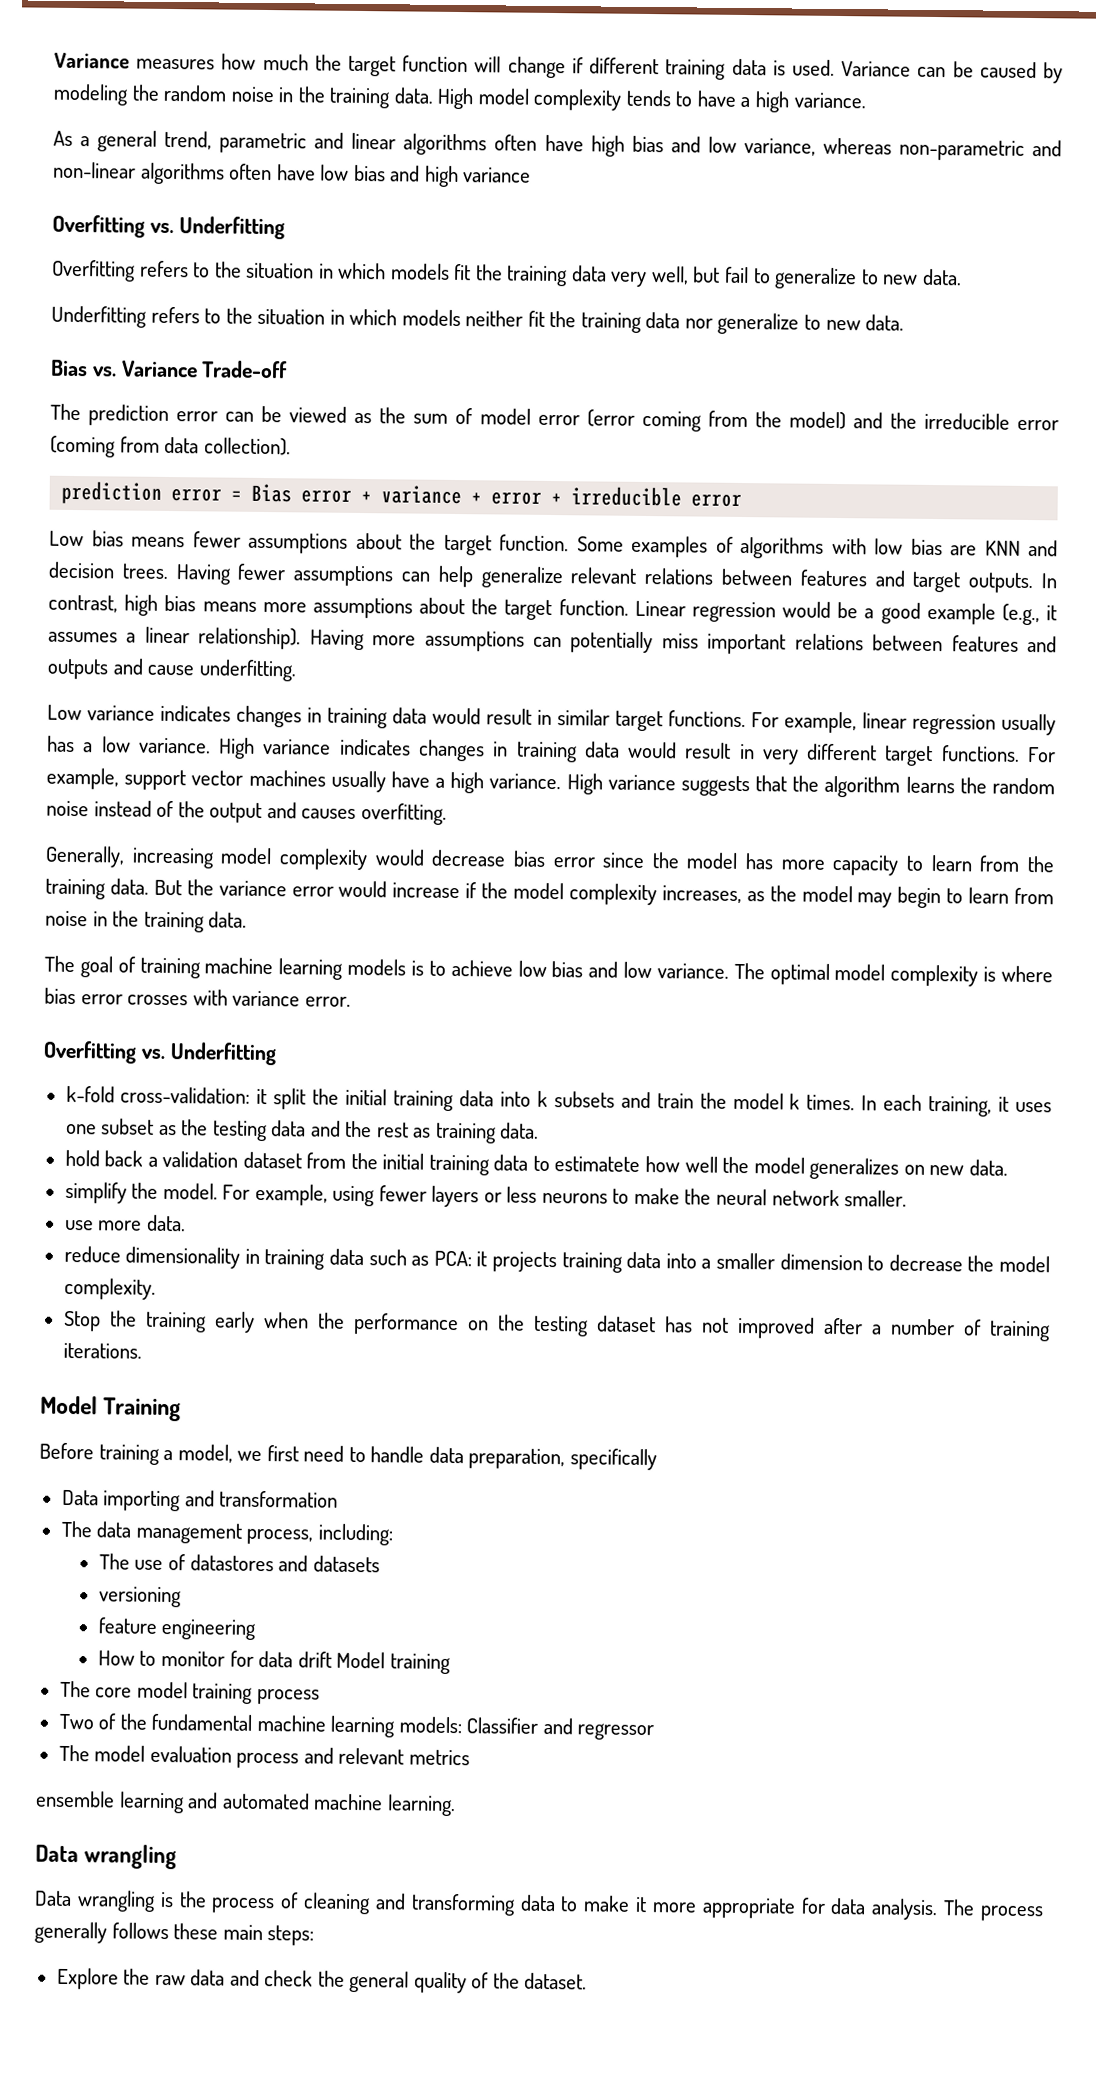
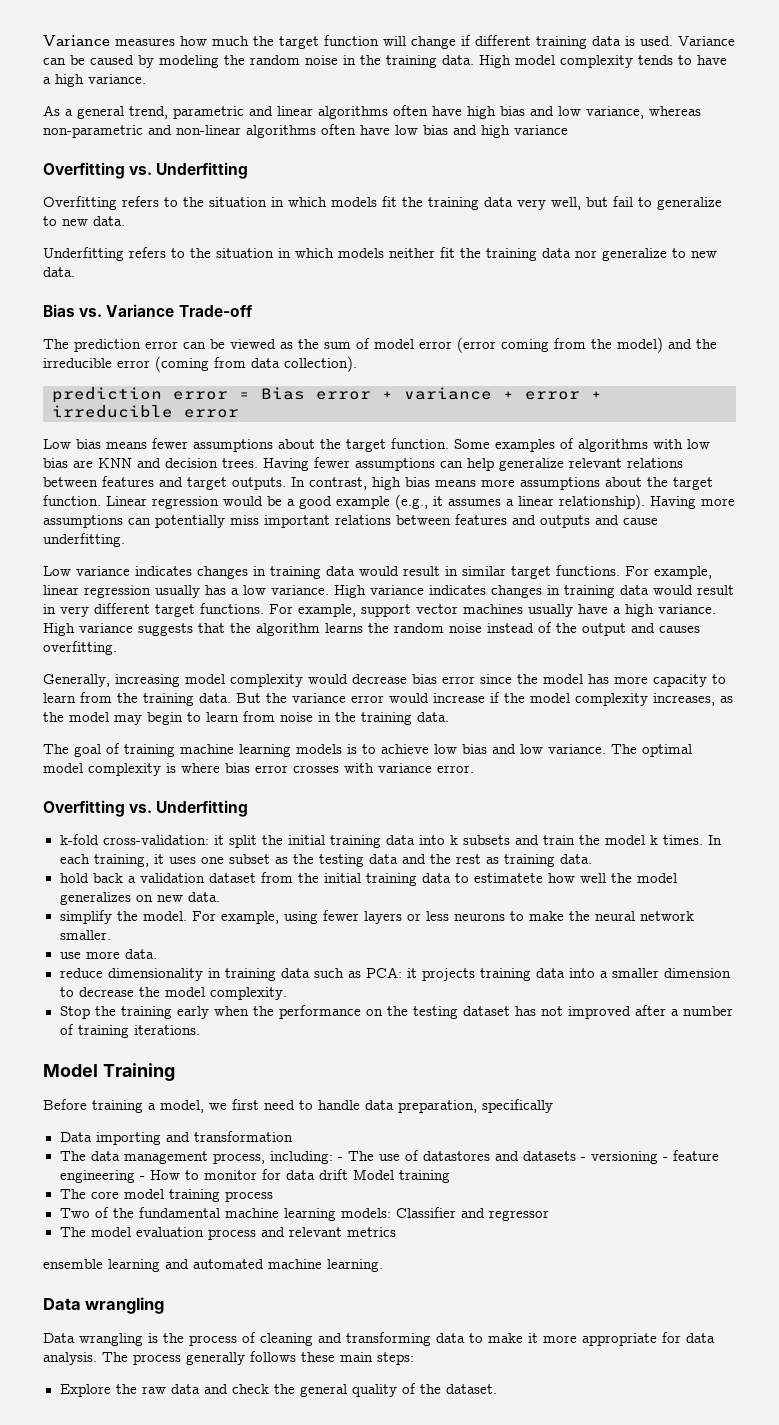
(393, 1534) // -> [337,1157,343,1161] -
(380, 1564) // -> [580,1157,586,1161] -
(182, 1597) // -> [662,1157,668,1161] -
(257, 1629) // -> [139,1176,145,1180] -

